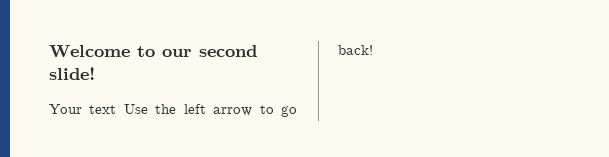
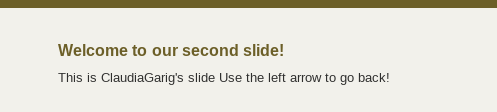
[49,104,117,114] Your text -> [58,73,215,85] This is ClaudiaGarig's slide

